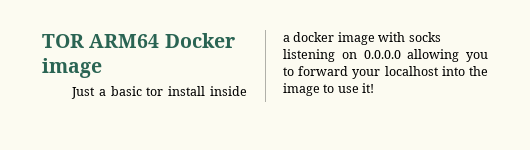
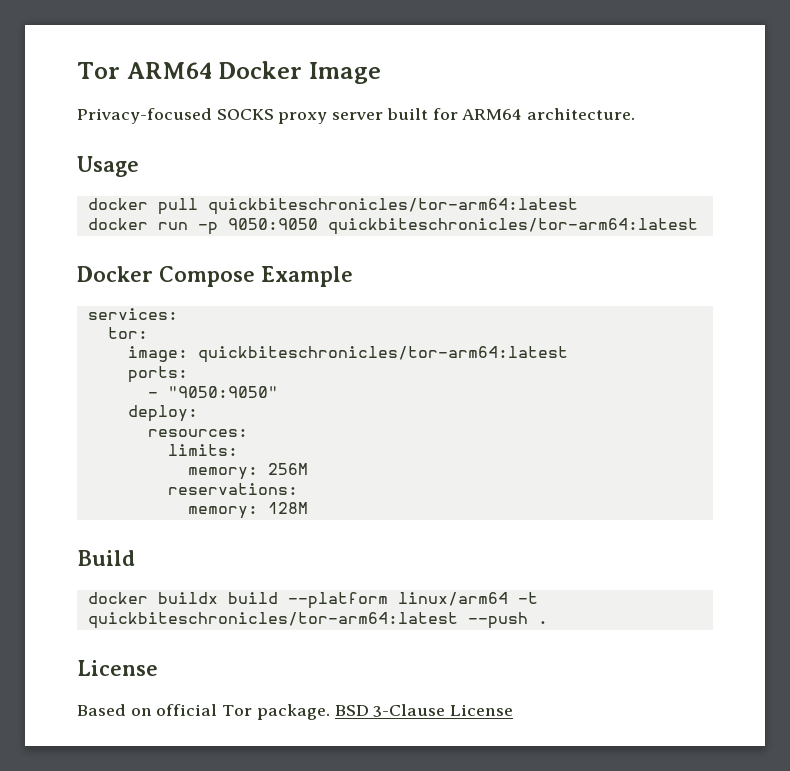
[42,34,84,48] TOR -> [77,62,120,79] Tor
[42,58,102,78] [70,86,247,99] [283,32,441,45] [283,49,488,62] [283,66,488,79] [283,83,375,96] image // Just a basic tor install inside a docker image with socks listening on 0.0.0.0 allowing you to forward your localhost into the image to use it! -> [308,62,381,84] [77,108,636,124] [77,156,139,177] [87,198,578,215] [87,218,698,235] [77,266,353,287] [87,308,178,320] [107,327,148,339] [127,346,568,363] [127,366,188,383] [147,386,278,398] [127,405,198,422] [147,429,248,437] [167,444,238,456] [187,463,308,480] [167,483,298,495] [187,502,308,519] [77,550,135,566] [87,592,538,609] [87,612,548,629] [77,660,158,676] [77,704,514,720] Image // Privacy-focused SOCKS proxy server built for ARM64 architecture. // Usage // docker pull quickbiteschronicles/tor-arm64:latest // docker run -p 9050:9050 quickbiteschronicles/tor-arm64:latest // Docker Compose Example // services: // tor: // image: quickbiteschronicles/tor-arm64:latest // ports: // - "9050:9050" // deploy: // resources: // limits: // memory: 256M // reservations: // memory: 128M // Build // docker buildx build --platform linux/arm64 -t quickbiteschronicles/tor-arm64:latest --push . // License // Based on official Tor package. BSD 3-Clause License

